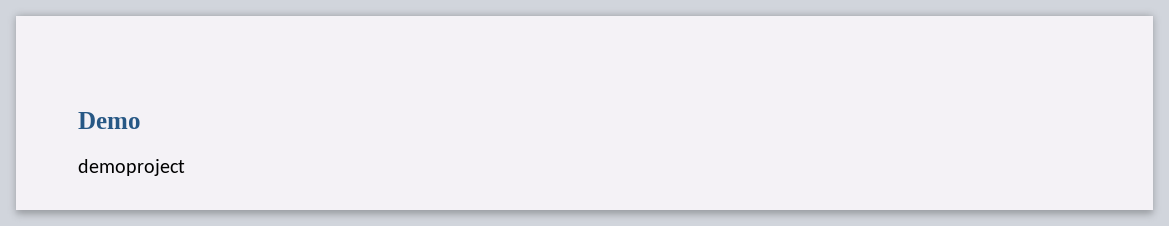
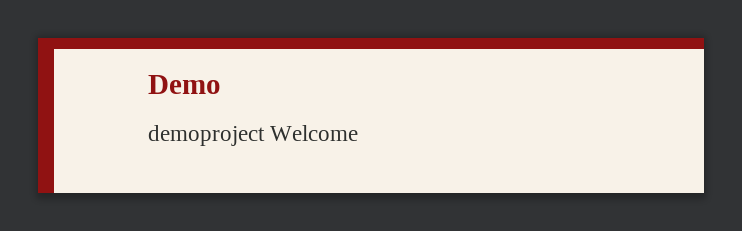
(185, 167) none -> [270,125,359,141] Welcome

